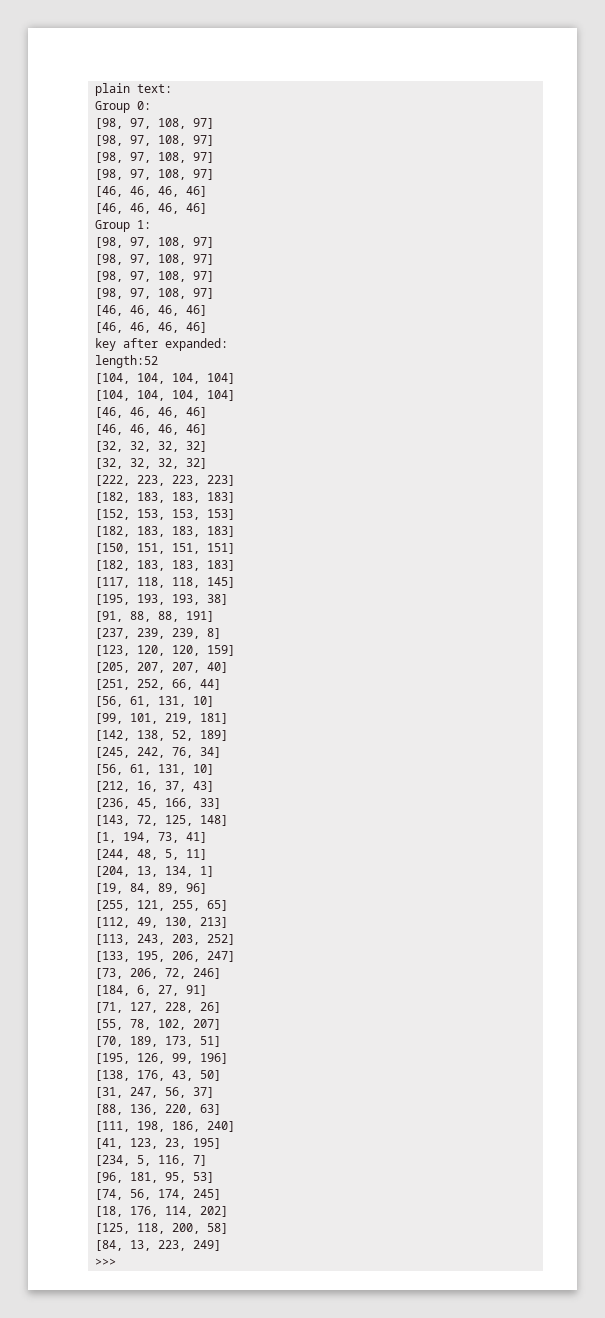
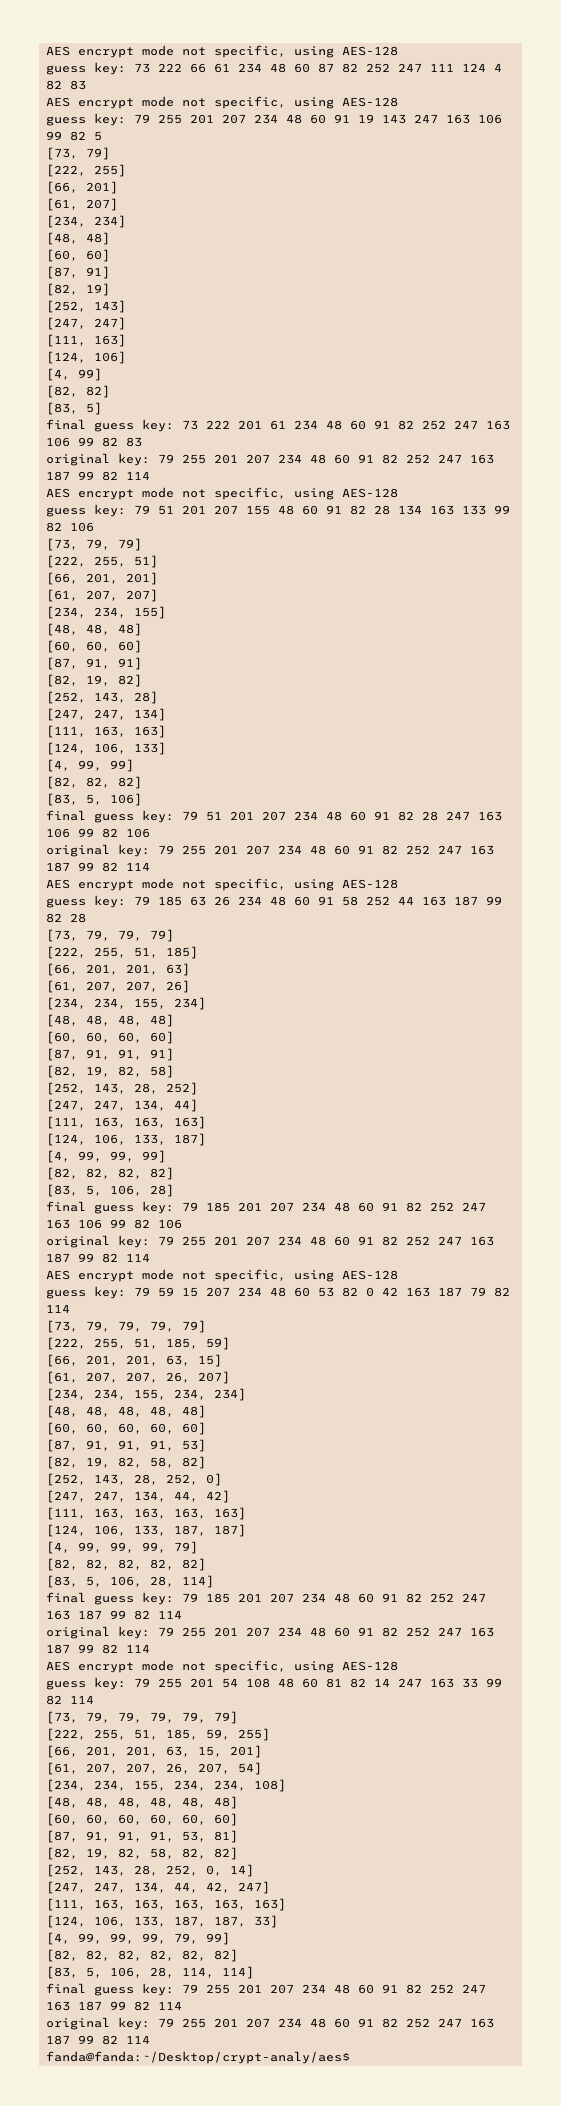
[95,83,173,96] [95,101,152,113] [95,118,215,129] [95,135,215,146] [95,152,215,163] [95,169,215,180] [95,186,208,197] [95,203,208,214] [95,220,152,232] [95,237,215,248] [95,254,215,265] [95,271,215,282] [95,288,215,299] [95,305,208,316] [95,322,208,333] [95,338,229,351] [95,355,159,368] [95,373,236,384] [95,390,236,401] [95,407,208,418] [95,424,208,435] [95,441,208,452] [95,458,208,469] [95,475,236,486] [95,492,236,503] [95,509,236,520] [95,526,236,537] [95,543,236,554] [95,560,236,571] [95,577,236,588] [95,594,229,605] [95,611,215,622] [95,628,222,639] [95,645,236,656] [95,662,229,673] [95,679,222,690] [95,696,215,707] [95,713,229,724] [95,730,229,741] [95,747,222,758] [95,764,215,775] [95,781,215,792] [95,798,222,809] [95,815,229,826] [95,832,208,843] [95,849,208,860] [95,866,215,877] [95,883,208,894] [95,900,229,911] [95,917,229,928] [95,934,236,945] [95,951,236,962] [95,968,222,979] [95,985,208,996] [95,1002,222,1013] [95,1019,222,1030] [95,1036,222,1047] [95,1053,229,1064] [95,1070,222,1081] [95,1087,215,1098] [95,1104,222,1115] [95,1121,236,1132] [95,1138,222,1149] [95,1155,208,1166] [95,1172,215,1183] [95,1189,222,1200] [95,1206,229,1217] [95,1223,229,1234] [95,1240,222,1251] [95,1258,117,1266] plain text: // Group 0: // [98, 97, 108, 97] // [98, 97, 108, 97] // [98, 97, 108, 97] // [98, 97, 108, 97] // [46, 46, 46, 46] // [46, 46, 46, 46] // Group 1: // [98, 97, 108, 97] // [98, 97, 108, 97] // [98, 97, 108, 97] // [98, 97, 108, 97] // [46, 46, 46, 46] // [46, 46, 46, 46] // key after expanded: // length:52 // [104, 104, 104, 104] // [104, 104, 104, 104] // [46, 46, 46, 46] // [46, 46, 46, 46] // [32, 32, 32, 32] // [32, 32, 32, 32] // [222, 223, 223, 223] // [182, 183, 183, 183] // [152, 153, 153, 153] // [182, 183, 183, 183] // [150, 151, 151, 151] // [182, 183, 183, 183] // [117, 118, 118, 145] // [195, 193, 193, 38] // [91, 88, 88, 191] // [237, 239, 239, 8] // [123, 120, 120, 159] // [205, 207, 207, 40] // [251, 252, 66, 44] // [56, 61, 131, 10] // [99, 101, 219, 181] // [142, 138, 52, 189] // [245, 242, 76, 34] // [56, 61, 131, 10] // [212, 16, 37, 43] // [236, 45, 166, 33] // [143, 72, 125, 148] // [1, 194, 73, 41] // [244, 48, 5, 11] // [204, 13, 134, 1] // [19, 84, 89, 96] // [255, 121, 255, 65] // [112, 49, 130, 213] // [113, 243, 203, 252] // [133, 195, 206, 247] // [73, 206, 72, 246] // [184, 6, 27, 91] // [71, 127, 228, 26] // [55, 78, 102, 207] // [70, 189, 173, 51] // [195, 126, 99, 196] // [138, 176, 43, 50] // [31, 247, 56, 37] // [88, 136, 220, 63] // [111, 198, 186, 240] // [41, 123, 23, 195] // [234, 5, 116, 7] // [96, 181, 95, 53] // [74, 56, 174, 245] // [18, 176, 114, 202] // [125, 118, 200, 58] // [84, 13, 223, 249] // >>> -> [45,45,398,58] [45,62,502,75] [45,80,86,90] [45,96,398,109] [45,113,502,126] [45,131,102,141] [45,147,110,160] [45,164,126,177] [45,181,118,194] [45,198,118,211] [45,215,126,228] [45,232,110,245] [45,249,110,262] [45,266,110,279] [45,283,110,296] [45,300,126,313] [45,317,126,330] [45,334,126,347] [45,351,126,364] [45,368,102,381] [45,385,110,398] [45,402,102,415] [45,419,510,432] [45,437,142,447] [45,453,494,466] [45,471,150,481] [45,487,398,500] [45,504,510,517] [45,522,94,532] [45,538,142,551] [45,555,158,568] [45,572,158,585] [45,589,158,602] [45,606,166,619] [45,623,142,636] [45,640,142,653] [45,657,142,670] [45,674,142,687] [45,691,158,704] [45,708,166,721] [45,725,166,738] [45,742,166,755] [45,759,134,772] [45,776,142,789] [45,793,142,806] [45,810,502,823] [45,828,150,838] [45,844,494,857] [45,862,150,872] [45,878,398,891] [45,895,502,908] [45,913,86,923] [45,929,174,942] [45,946,198,959] [45,963,190,976] [45,980,190,993] [45,997,206,1010] [45,1014,174,1027] [45,1031,174,1044] [45,1048,174,1061] [45,1065,174,1078] [45,1082,198,1095] [45,1099,198,1112] [45,1116,206,1129] [45,1133,206,1146] [45,1150,166,1163] [45,1167,174,1180] [45,1184,174,1197] [45,1201,486,1214] [45,1219,182,1229] [45,1235,494,1248] [45,1253,150,1263] [45,1269,398,1282] [45,1286,510,1299] [45,1304,70,1313] [45,1320,206,1333] [45,1337,230,1350] [45,1354,222,1367] [45,1371,230,1384] [45,1388,246,1401] [45,1405,206,1418] [45,1422,206,1435] [45,1439,206,1452] [45,1456,206,1469] [45,1473,222,1486] [45,1490,230,1503] [45,1507,246,1520] [45,1524,246,1537] [45,1541,198,1554] [45,1558,206,1571] [45,1575,214,1588] [45,1592,486,1605] [45,1610,182,1620] [45,1626,494,1639] [45,1644,150,1654] [45,1660,398,1673] [45,1677,502,1690] [45,1695,94,1705] [45,1711,238,1724] [45,1728,270,1741] [45,1745,262,1758] [45,1762,262,1775] [45,1779,286,1792] [45,1796,238,1809] [45,1813,238,1826] [45,1830,238,1843] [45,1847,238,1860] [45,1864,254,1877] [45,1881,270,1894] [45,1898,286,1911] [45,1915,278,1928] [45,1932,230,1945] [45,1949,238,1962] [45,1966,254,1979] [45,1983,486,1996] [45,2001,182,2011] [45,2017,494,2030] [45,2035,150,2045] [45,2051,350,2064] AES encrypt mode not specific, using AES-128 // guess key: 73 222 66 61 234 48 60 87 82 252 247 111 124 4 82 83 // AES encrypt mode not specific, using AES-128 // guess key: 79 255 201 207 234 48 60 91 19 143 247 163 106 99 82 5 // [73, 79] // [222, 255] // [66, 201] // [61, 207] // [234, 234] // [48, 48] // [60, 60] // [87, 91] // [82, 19] // [252, 143] // [247, 247] // [111, 163] // [124, 106] // [4, 99] // [82, 82] // [83, 5] // final guess key: 73 222 201 61 234 48 60 91 82 252 247 163 106 99 82 83 // original key: 79 255 201 207 234 48 60 91 82 252 247 163 187 99 82 114 // AES encrypt mode not specific, using AES-128 // guess key: 79 51 201 207 155 48 60 91 82 28 134 163 133 99 82 106 // [73, 79, 79] // [222, 255, 51] // [66, 201, 201] // [61, 207, 207] // [234, 234, 155] // [48, 48, 48] // [60, 60, 60] // [87, 91, 91] // [82, 19, 82] // [252, 143, 28] // [247, 247, 134] // [111, 163, 163] // [124, 106, 133] // [4, 99, 99] // [82, 82, 82] // [83, 5, 106] // final guess key: 79 51 201 207 234 48 60 91 82 28 247 163 106 99 82 106 // original key: 79 255 201 207 234 48 60 91 82 252 247 163 187 99 82 114 // AES encrypt mode not specific, using AES-128 // guess key: 79 185 63 26 234 48 60 91 58 252 44 163 187 99 82 28 // [73, 79, 79, 79] // [222, 255, 51, 185] // [66, 201, 201, 63] // [61, 207, 207, 26] // [234, 234, 155, 234] // [48, 48, 48, 48] // [60, 60, 60, 60] // [87, 91, 91, 91] // [82, 19, 82, 58] // [252, 143, 28, 252] // [247, 247, 134, 44] // [111, 163, 163, 163] // [124, 106, 133, 187] // [4, 99, 99, 99] // [82, 82, 82, 82] // [83, 5, 106, 28] // final guess key: 79 185 201 207 234 48 60 91 82 252 247 163 106 99 82 106 // original key: 79 255 201 207 234 48 60 91 82 252 247 163 187 99 82 114 // AES encrypt mode not specific, using AES-128 // guess key: 79 59 15 207 234 48 60 53 82 0 42 163 187 79 82 114 // [73, 79, 79, 79, 79] // [222, 255, 51, 185, 59] // [66, 201, 201, 63, 15] // [61, 207, 207, 26, 207] // [234, 234, 155, 234, 234] // [48, 48, 48, 48, 48] // [60, 60, 60, 60, 60] // [87, 91, 91, 91, 53] // [82, 19, 82, 58, 82] // [252, 143, 28, 252, 0] // [247, 247, 134, 44, 42] // [111, 163, 163, 163, 163] // [124, 106, 133, 187, 187] // [4, 99, 99, 99, 79] // [82, 82, 82, 82, 82] // [83, 5, 106, 28, 114] // final guess key: 79 185 201 207 234 48 60 91 82 252 247 163 187 99 82 114 // original key: 79 255 201 207 234 48 60 91 82 252 247 163 187 99 82 114 // AES encrypt mode not specific, using AES-128 // guess key: 79 255 201 54 108 48 60 81 82 14 247 163 33 99 82 114 // [73, 79, 79, 79, 79, 79] // [222, 255, 51, 185, 59, 255] // [66, 201, 201, 63, 15, 201] // [61, 207, 207, 26, 207, 54] // [234, 234, 155, 234, 234, 108] // [48, 48, 48, 48, 48, 48] // [60, 60, 60, 60, 60, 60] // [87, 91, 91, 91, 53, 81] // [82, 19, 82, 58, 82, 82] // [252, 143, 28, 252, 0, 14] // [247, 247, 134, 44, 42, 247] // [111, 163, 163, 163, 163, 163] // [124, 106, 133, 187, 187, 33] // [4, 99, 99, 99, 79, 99] // [82, 82, 82, 82, 82, 82] // [83, 5, 106, 28, 114, 114] // final guess key: 79 255 201 207 234 48 60 91 82 252 247 163 187 99 82 114 // original key: 79 255 201 207 234 48 60 91 82 252 247 163 187 99 82 114 // fanda@fanda:~/Desktop/crypt-analy/aes$

